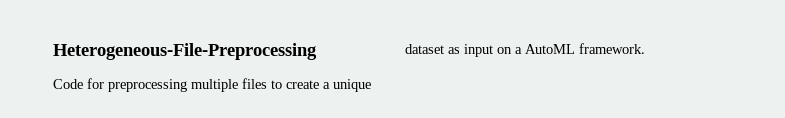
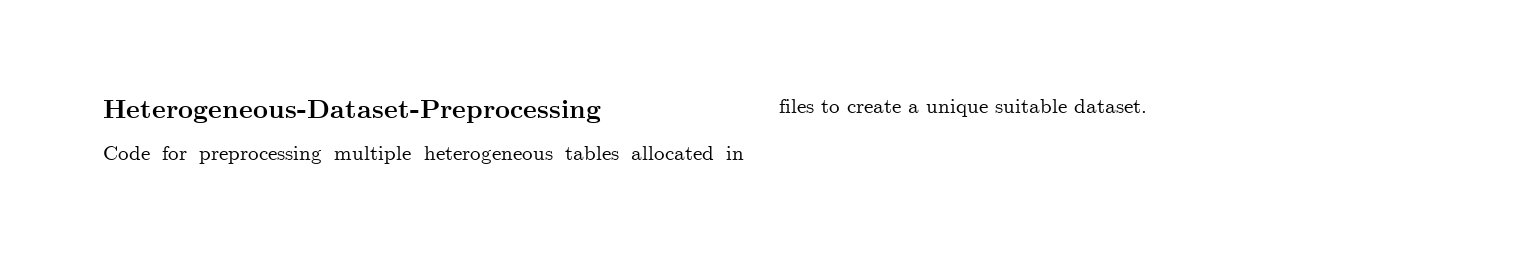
[53,43,317,60] Heterogeneous-File-Preprocessing -> [103,100,601,123] Heterogeneous-Dataset-Preprocessing
(238, 85) none -> [423,146,744,164] heterogeneous tables allocated in
[405,43,645,57] dataset as input on a AutoML framework. -> [995,99,1147,113] suitable dataset.

